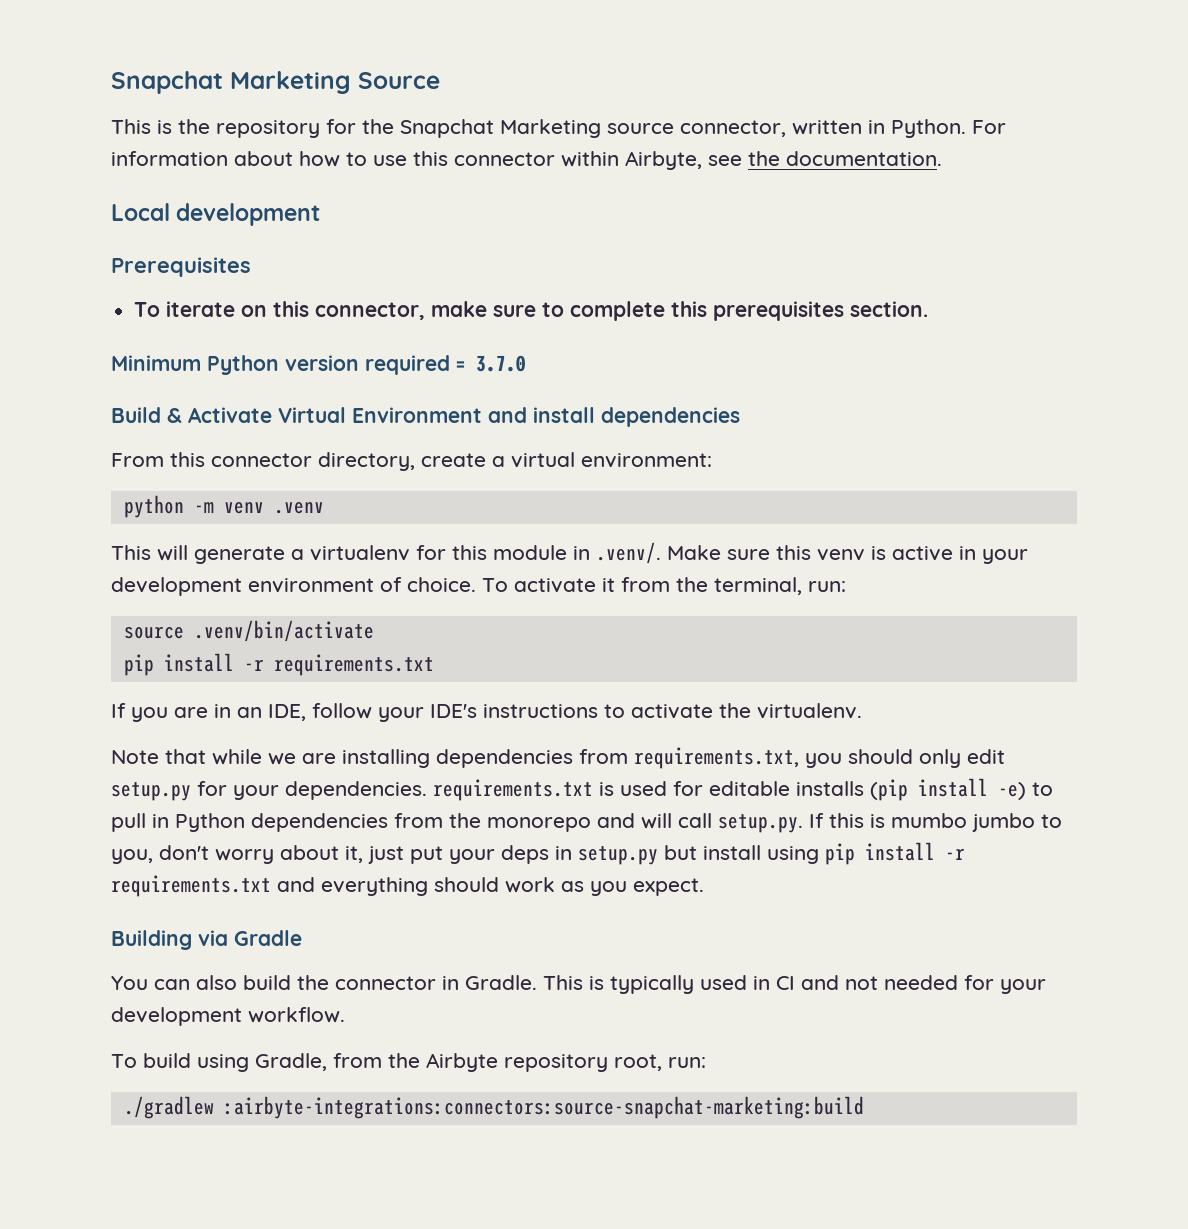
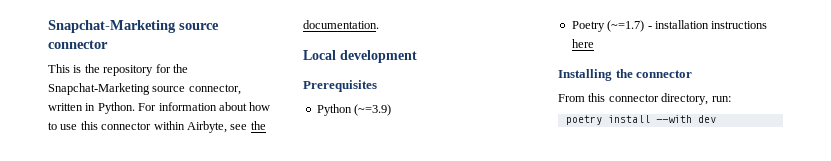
[111,71,440,94] Snapchat Marketing Source -> [48,20,219,33] [48,40,108,49] Snapchat-Marketing source connector
[400,119,601,138] Snapchat Marketing -> [48,83,150,95] Snapchat-Marketing
[134,301,929,321] [111,355,526,375] [111,407,740,427] [111,452,712,471] [123,495,324,518] [111,542,1028,564] [111,577,846,596] [123,620,374,642] [123,653,434,676] [111,703,862,722] [111,747,1005,769] [111,778,1053,801] [111,813,1062,833] [111,842,965,865] [111,875,704,897] [111,930,302,950] [111,975,1046,994] [111,1007,345,1026] [111,1053,706,1072] [123,1096,864,1119] To iterate on this connector, make sure to complete this prerequisites section. // Minimum Python version required = 3.7.0 // Build & Activate Virtual Environment and install dependencies // From this connector directory, create a virtual environment: // python -m venv .venv // This will generate a virtualenv for this module in .venv/. Make sure this venv is active in your development environment of choice. To activate it from the terminal, run: // source .venv/bin/activate // pip install -r requirements.txt // If you are in an IDE, follow your IDE's instructions to activate the virtualenv. // Note that while we are installing dependencies from requirements.txt, you should only edit setup.py for your dependencies. requirements.txt is used for editable installs (pip install -e) to pull in Python dependencies from the monorepo and will call setup.py. If this is mumbo jumbo to you, don't worry about it, just put your deps in setup.py but install using pip install -r requirements.txt and everything should work as you expect. // Building via Gradle // You can also build the connector in Gradle. This is typically used in CI and not needed for your development workflow. // To build using Gradle, from the Airbyte repository root, run: // ./gradlew :airbyte-integrations:connectors:source-snapchat-marketing:build -> [316,104,392,116] [571,20,768,32] [571,39,594,48] [558,69,693,81] [558,93,731,105] [565,115,716,125] Python (~=3.9) // Poetry (~=1.7) - installation instructions here // Installing the connector // From this connector directory, run: // poetry install --with dev

